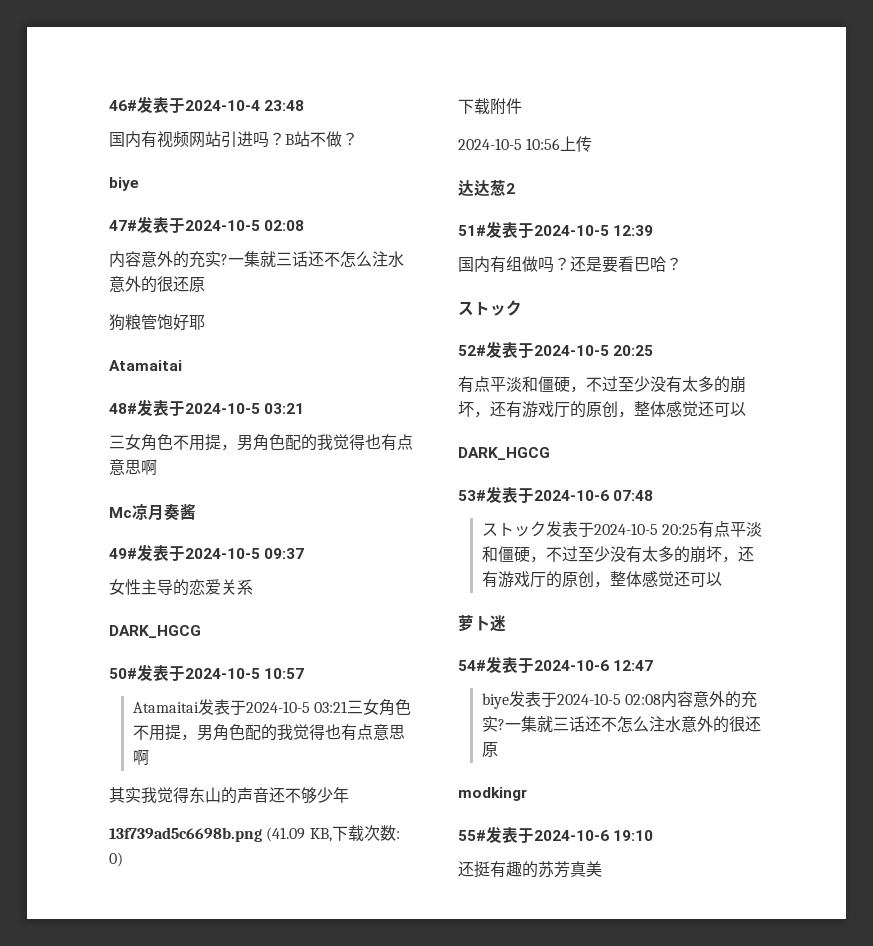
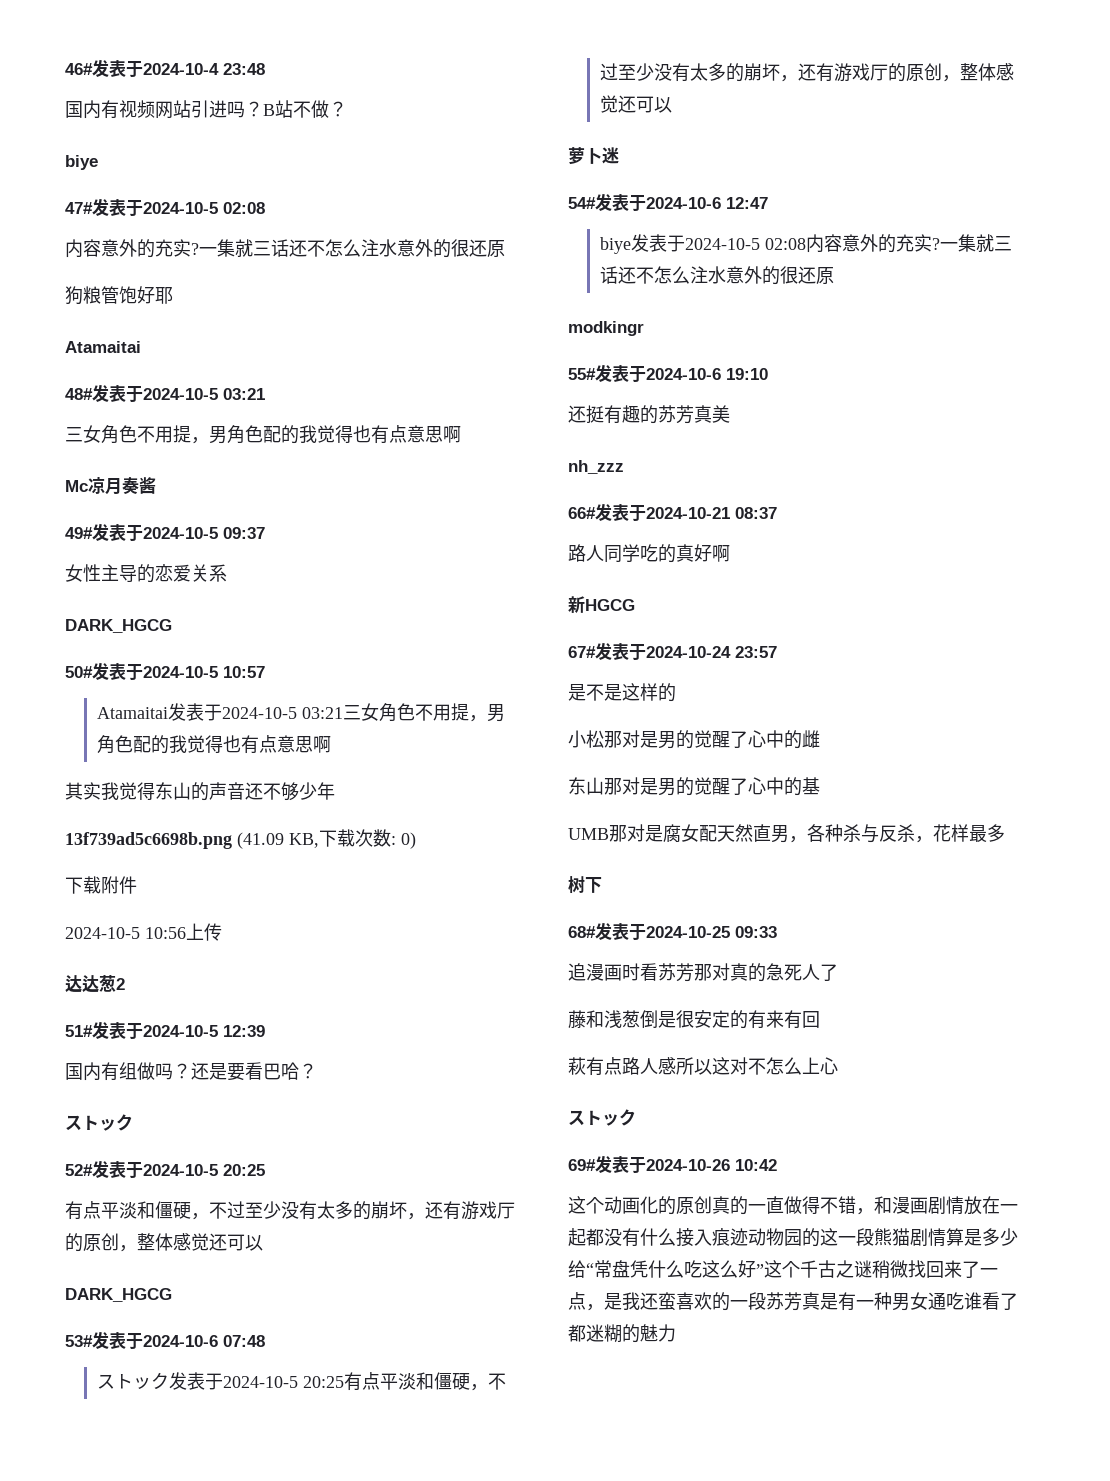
(602, 869) none -> [568,460,624,474] [568,503,777,521] [568,544,730,563] [568,596,635,613] [568,642,777,660] [568,683,676,702] [568,730,820,749] [568,777,820,796] [568,824,1005,843] [568,876,602,894] [568,922,777,940] [568,963,838,982] [568,1010,820,1029] [568,1057,838,1076] [568,1109,636,1126] [568,1155,777,1173] [568,1196,1018,1215] [568,1228,1018,1247] [568,1260,998,1279] [568,1292,1018,1311] [568,1324,676,1343] // nh_zzz // 66#发表于2024-10-21 08:37 // 路人同学吃的真好啊 // 新HGCG // 67#发表于2024-10-24 23:57 // 是不是这样的 // 小松那对是男的觉醒了心中的雌 // 东山那对是男的觉醒了心中的基 // UMB那对是腐女配天然直男，各种杀与反杀，花样最多 // 树下 // 68#发表于2024-10-25 09:33 // 追漫画时看苏芳那对真的急死人了 // 藤和浅葱倒是很安定的有来有回 // 萩有点路人感所以这对不怎么上心 // ストック // 69#发表于2024-10-26 10:42 // 这个动画化的原创真的一直做得不错，和漫画剧情放在一起都没有什么接入痕迹动物园的这一段熊猫剧情算是多少给“常盘凭什么吃这么好”这个千古之谜稍微找回来了一点，是我还蛮喜欢的一段苏芳真是有一种男女通吃谁看了都迷糊的魅力

